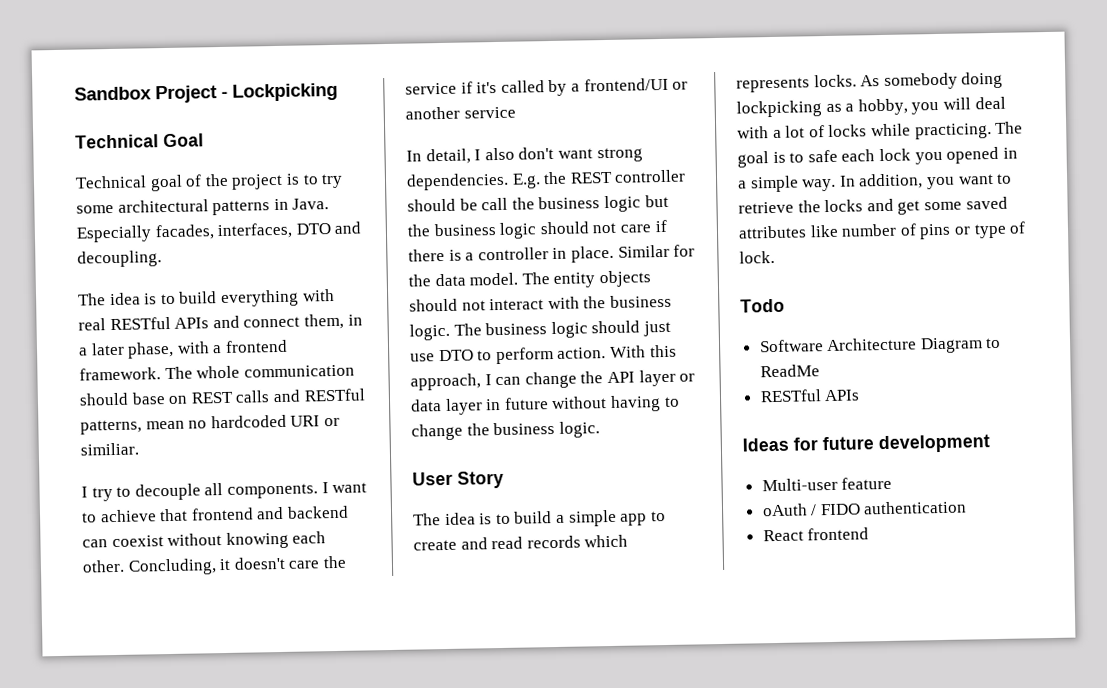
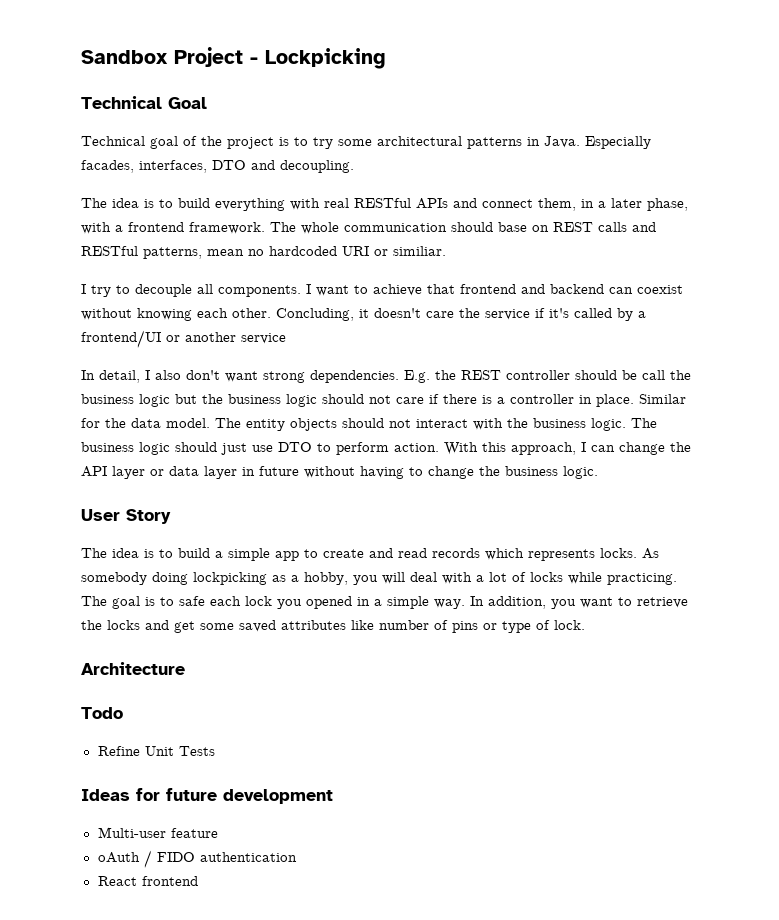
(775, 257) none -> [81,662,185,675] // Architecture
[758,337,1002,354] [759,364,820,378] [759,389,861,403] Software Architecture Diagram to ReadMe // RESTful APIs -> [97,746,215,756] Refine Unit Tests

